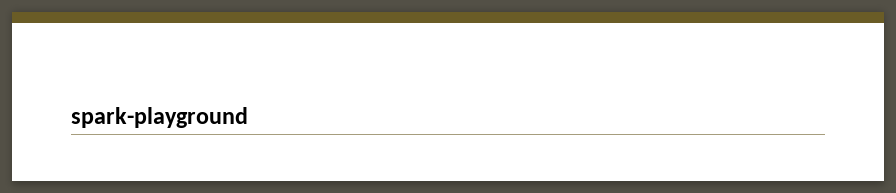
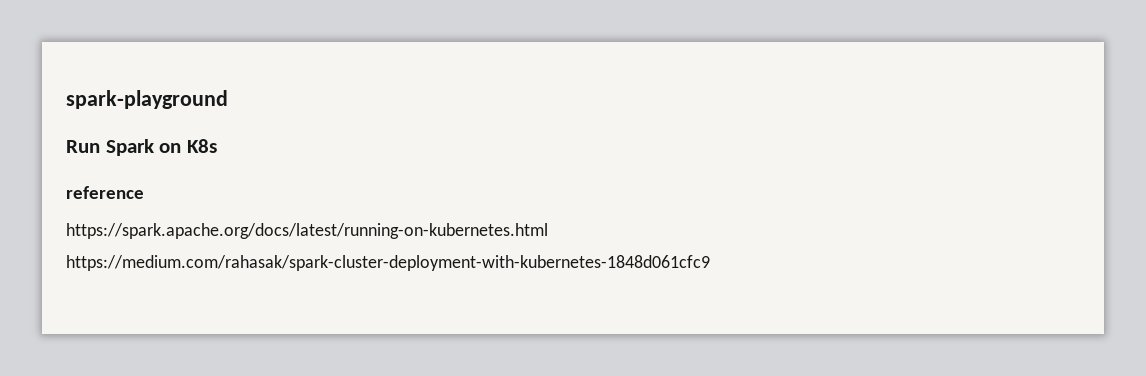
(248, 117) none -> [66,139,217,156] [66,186,144,199] [66,223,548,239] [66,255,710,271] // Run Spark on K8s // reference // https://spark.apache.org/docs/latest/running-on-kubernetes.html // https://medium.com/rahasak/spark-cluster-deployment-with-kubernetes-1848d061cfc9

